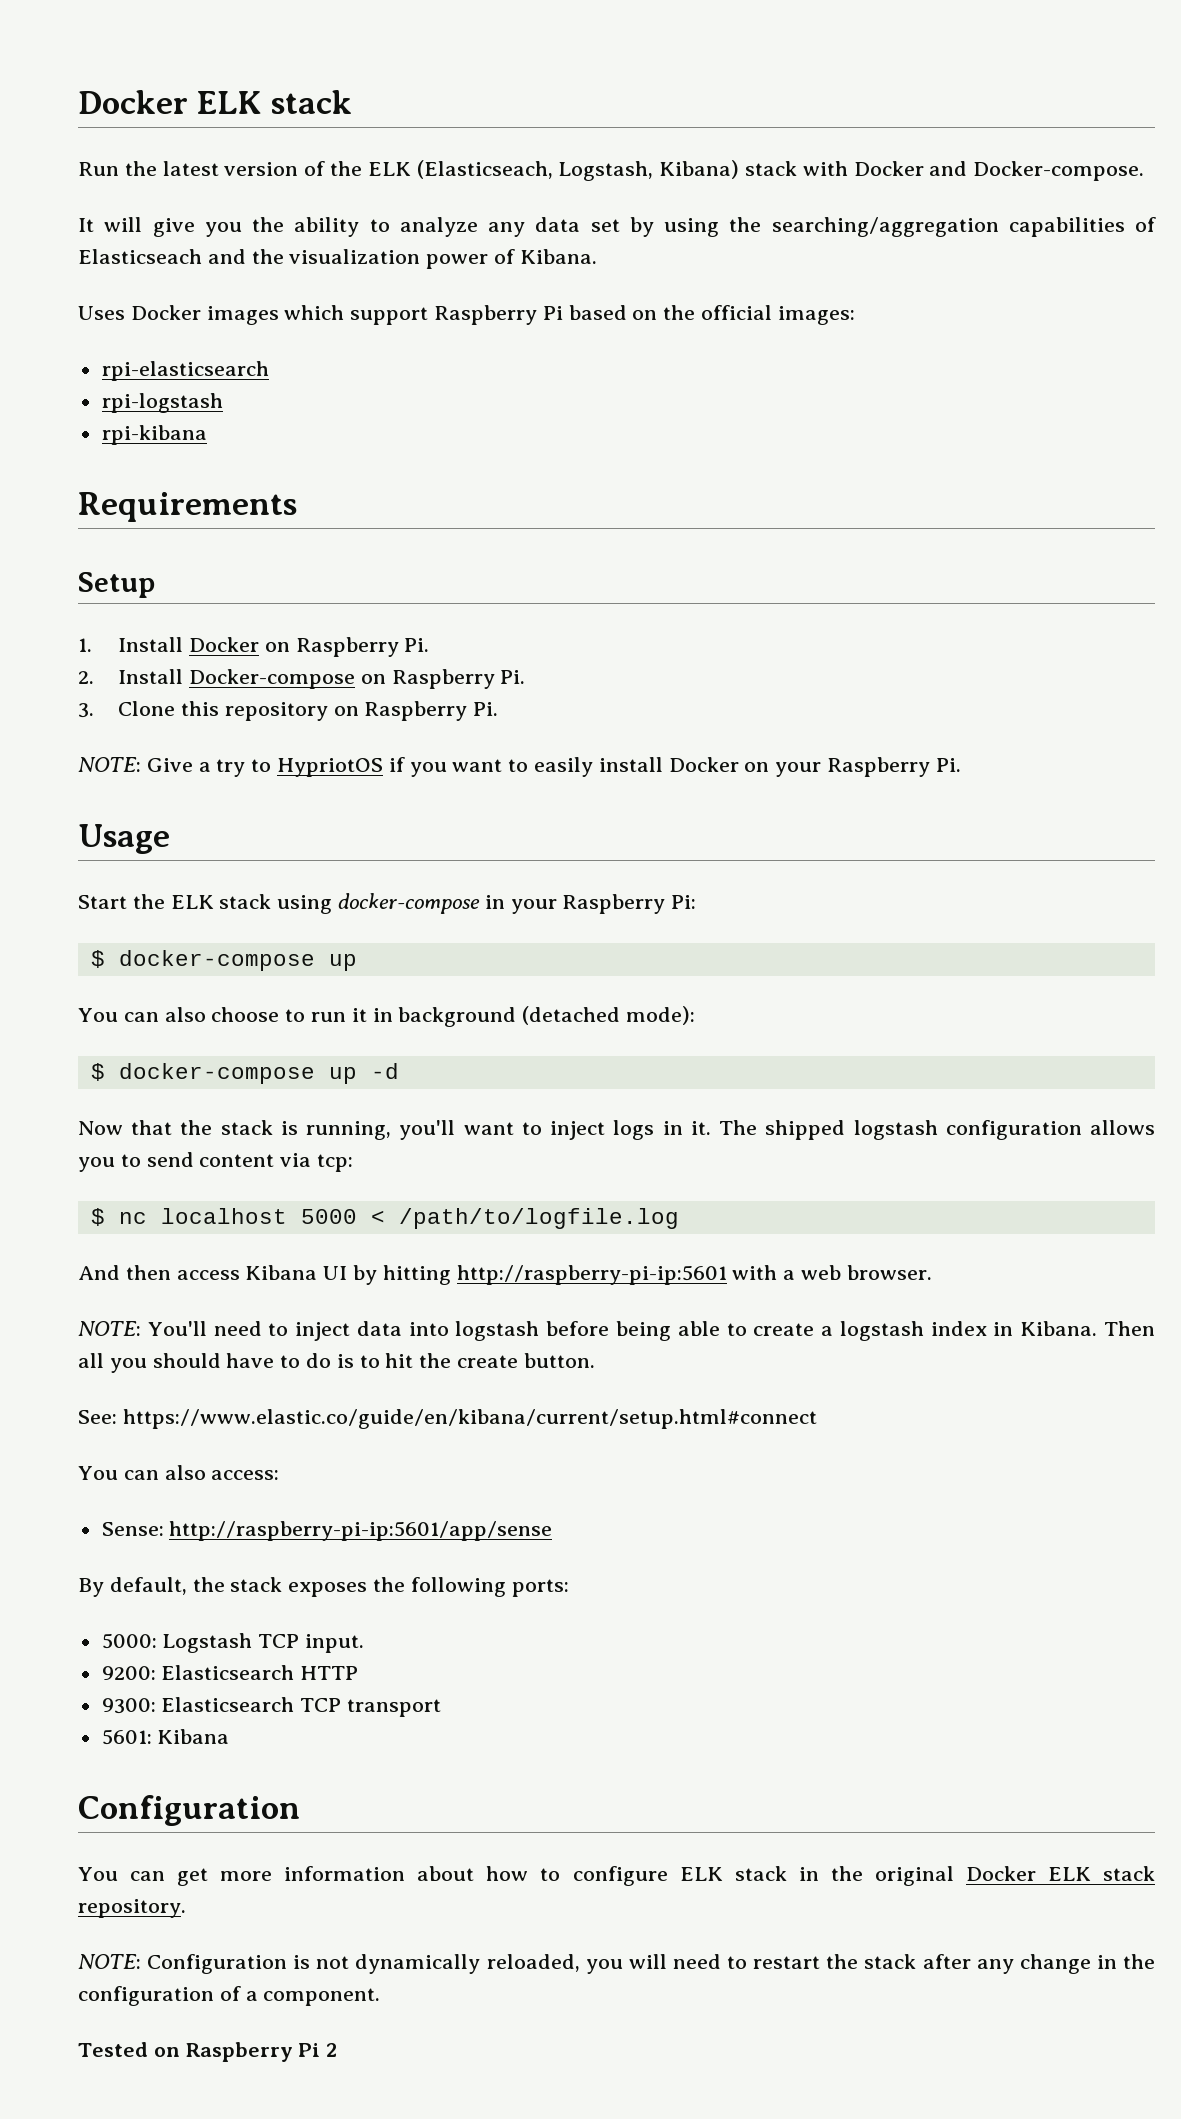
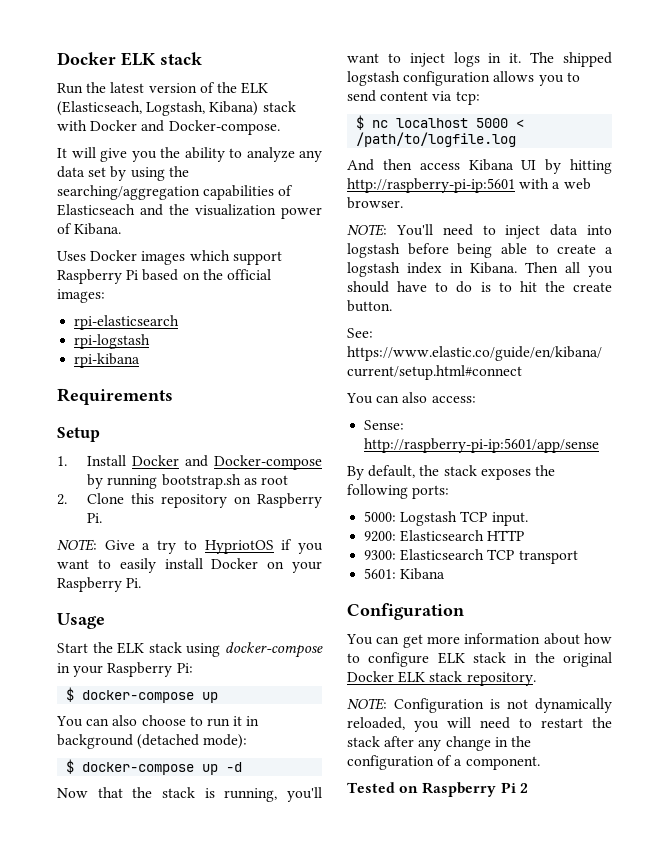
[264,637,430,657] [78,669,526,689] [78,703,94,718] on Raspberry Pi. // 2. Install Docker-compose on Raspberry Pi. // 3. -> [185,455,322,470] [87,474,289,489] [57,494,67,505] and Docker-compose by running bootstrap.sh as root // 2.

